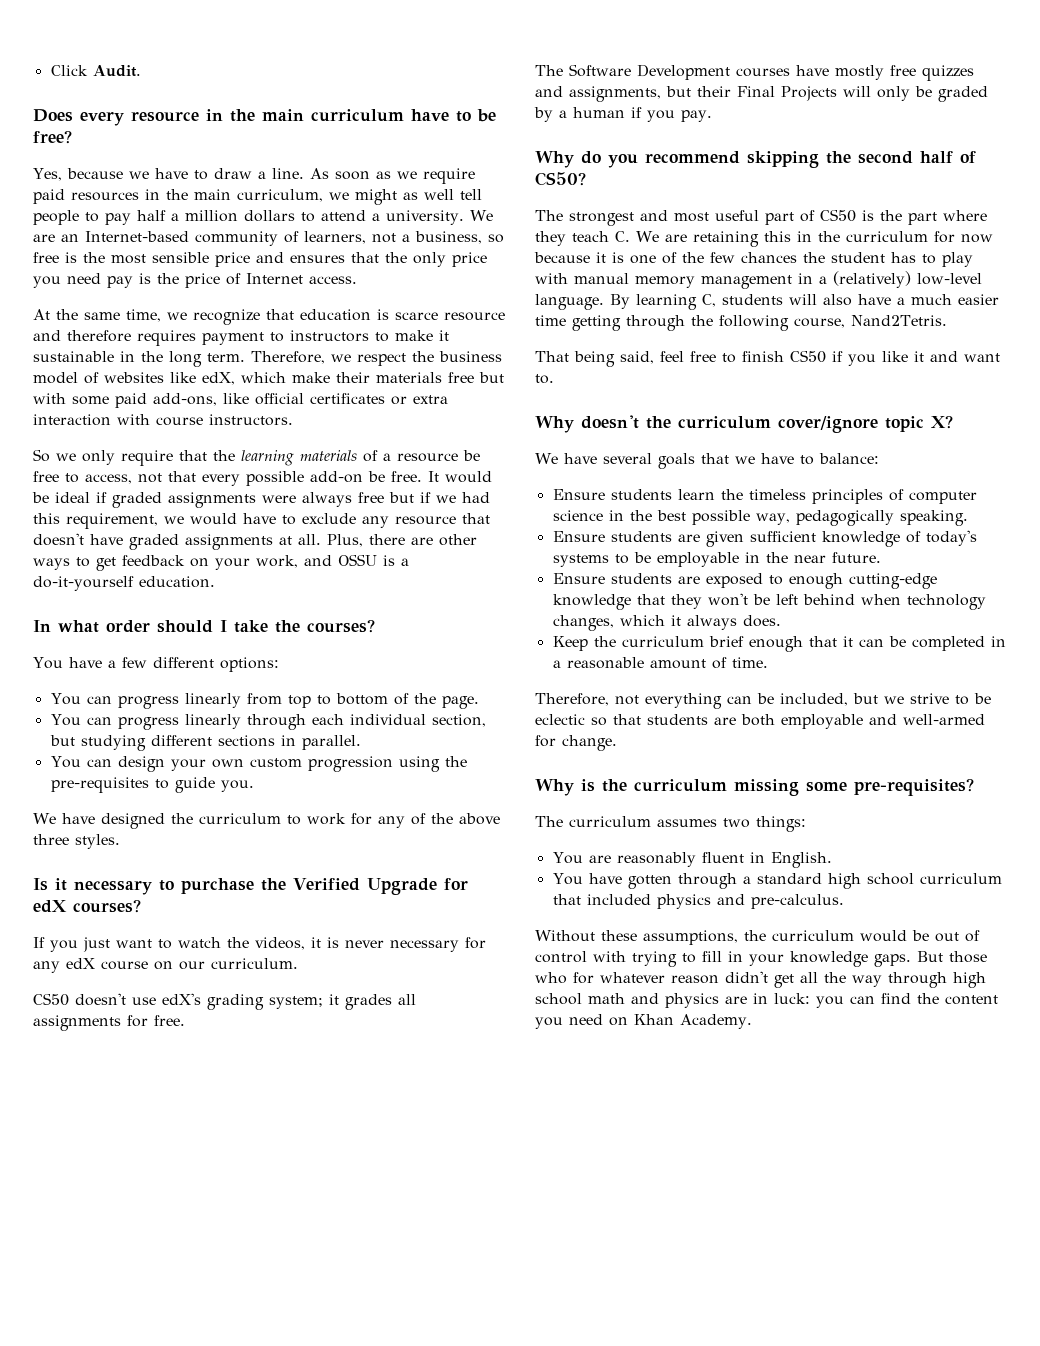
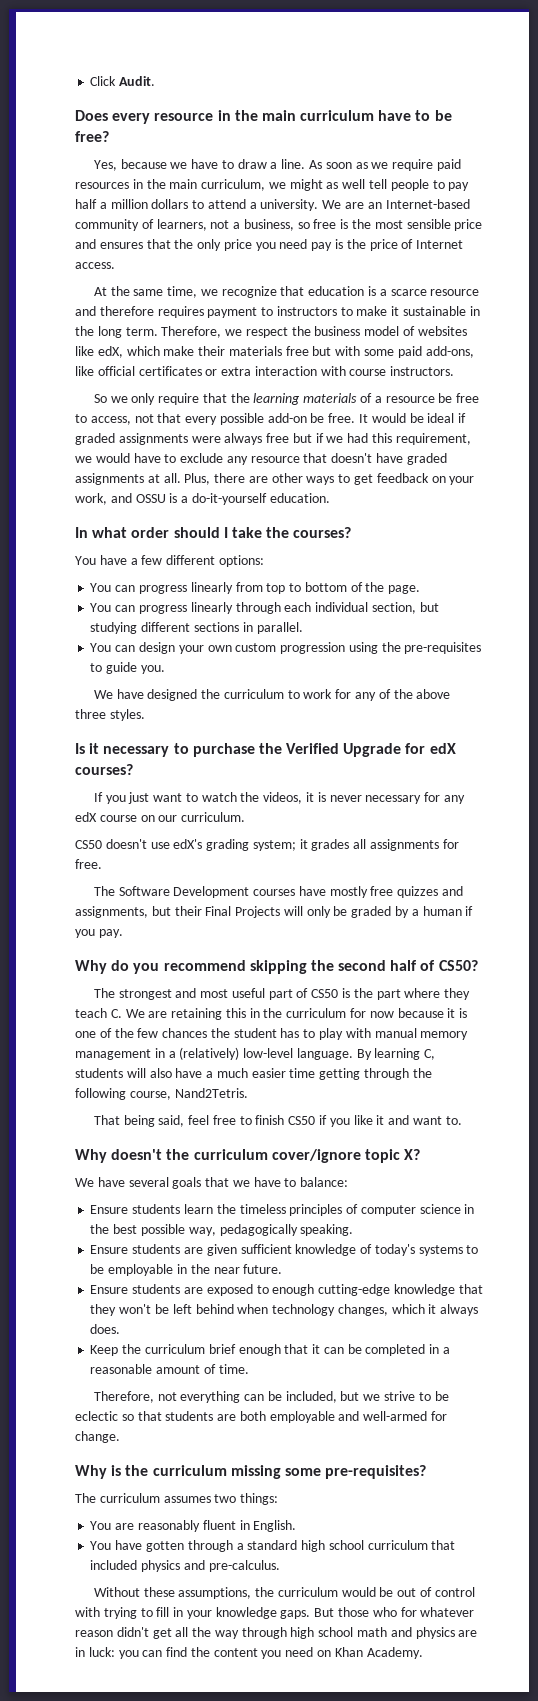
(389, 314) none -> [379,289,387,296] a

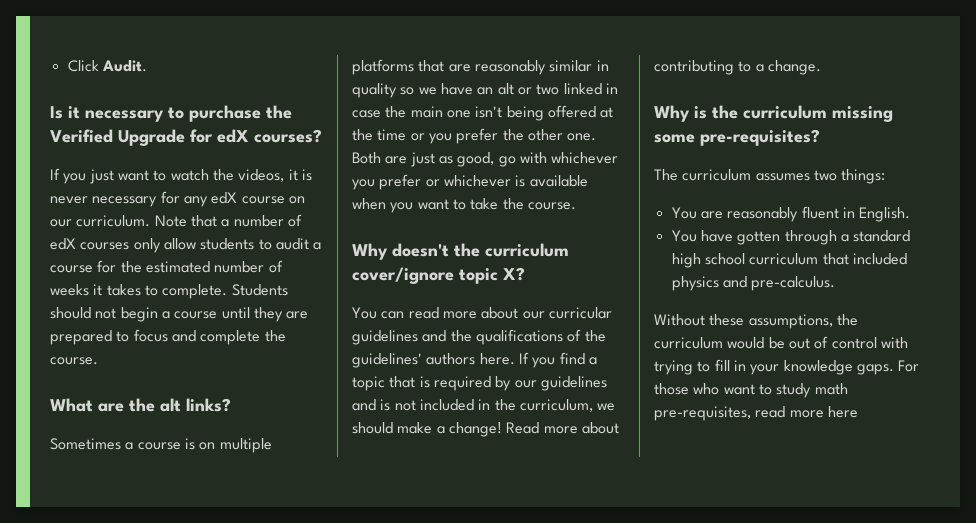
[75,110,452,124] [75,131,109,142] [93,159,461,171] [75,179,470,191] [75,199,470,211] [75,219,483,231] [75,239,464,251] [75,262,115,269] [93,286,480,298] [75,306,480,318] [75,326,467,338] [75,346,474,358] [75,366,455,376] [93,393,480,405] [75,413,467,425] [75,433,471,445] [75,453,447,465] [75,473,475,485] [75,493,330,505] [75,527,352,538] [75,555,264,567] [90,582,421,594] [90,602,439,614] [90,622,303,634] [90,642,482,654] [90,662,165,674] [93,689,451,701] [75,709,145,721] // Does every resource in the main curriculum have to be free? // Yes, because we have to draw a line. As soon as we require paid resources in the main curriculum, we might as well tell people to pay half a million dollars to attend a university. We are an Internet-based community of learners, not a business, so free is the most sensible price and ensures that the only price you need pay is the price of Internet access. // At the same time, we recognize that education is a scarce resource and therefore requires payment to instructors to make it sustainable in the long term. Therefore, we respect the business model of websites like edX, which make their materials free but with some paid add-ons, like official certificates or extra interaction with course instructors. // So we only require that the learning materials of a resource be free to access, not that every possible add-on be free. It would be ideal if graded assignments were always free but if we had this requirement, we would have to exclude any resource that doesn't have graded assignments at all. Plus, there are other ways to get feedback on your work, and OSSU is a do-it-yourself education. // In what order should I take the courses? // You have a few different options: // You can progress linearly from top to bottom of the page. // You can progress linearly through each individual section, but studying different sections in parallel. // You can design your own custom progression using the pre-requisites to guide you. // We have designed the curriculum to work for any of the above three styles. -> (147, 66) none
[75,839,459,851] [75,859,102,869] [93,886,464,898] [75,906,474,918] [75,929,123,938] [75,960,478,974] [93,988,471,1000] [75,1008,468,1020] [75,1028,469,1040] [75,1047,436,1060] [75,1068,432,1080] [75,1088,248,1100] [93,1115,462,1127] // CS50 doesn't use edX's grading system; it grades all assignments for free. // The Software Development courses have mostly free quizzes and assignments, but their Final Projects will only be graded by a human if you pay. // Why do you recommend skipping the second half of CS50? // The strongest and most useful part of CS50 is the part where they teach C. We are retaining this in the curriculum for now because it is one of the few chances the student has to play with manual memory management in a (relatively) low-level language. By learning C, students will also have a much easier time getting through the following course, Nand2Tetris. // That being said, feel free to finish CS50 if you like it and want to. -> [154,214,302,227] [50,238,322,253] [50,260,283,273] [50,284,288,299] [50,307,309,322] [50,329,286,345] [50,357,98,365] [50,398,231,412] [50,438,272,453] [352,59,609,75] [352,83,618,98] [352,105,614,121] [352,128,597,144] [352,152,619,167] [352,174,588,190] [352,198,576,213] Note that a number of edX courses only allow students to audit a course for the estimated number of weeks it takes to complete. Students should not begin a course until they are prepared to focus and complete the course. // What are the alt links? // Sometimes a course is on multiple platforms that are reasonably similar in quality so we have an alt or two linked in case the main one isn't being offered at the time or you prefer the other one. Both are just as good, go with whichever you prefer or whichever is available when you want to take the course.
[75,1177,349,1189] [90,1204,475,1216] [90,1224,354,1236] [90,1244,479,1256] [90,1264,283,1276] [90,1284,483,1296] [90,1304,479,1316] [90,1324,121,1334] [90,1344,450,1356] [90,1364,249,1374] [93,1391,449,1403] [75,1411,448,1423] We have several goals that we have to balance: // Ensure students learn the timeless principles of computer science in the best possible way, pedagogically speaking. // Ensure students are given sufficient knowledge of today's systems to be employable in the near future. // Ensure students are exposed to enough cutting-edge knowledge that they won't be left behind when technology changes, which it always does. // Keep the curriculum brief enough that it can be completed in a reasonable amount of time. // Therefore, not everything can be included, but we strive to be eclectic so that students are both employable and well-armed for -> [352,307,612,319] [352,329,606,345] [352,352,597,368] [352,376,607,391] [352,399,616,412] [352,422,619,437] [654,60,764,75] You can read more about our curricular guidelines and the qualifications of the guidelines' authors here. If you find a topic that is required by our guidelines and is not included in the curriculum, we should make a change! Read more about contributing to a
[314,1608,335,1617] But -> [898,360,920,372] For
[400,1607,475,1617] [75,1627,478,1639] [75,1647,423,1659] for whatever reason didn't get all the way through high school math and physics are in luck: you can find the content you need on Khan Academy. -> [723,383,848,398] [654,406,858,421] want to study math pre-requisites, read more here

